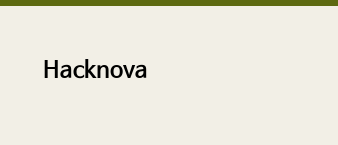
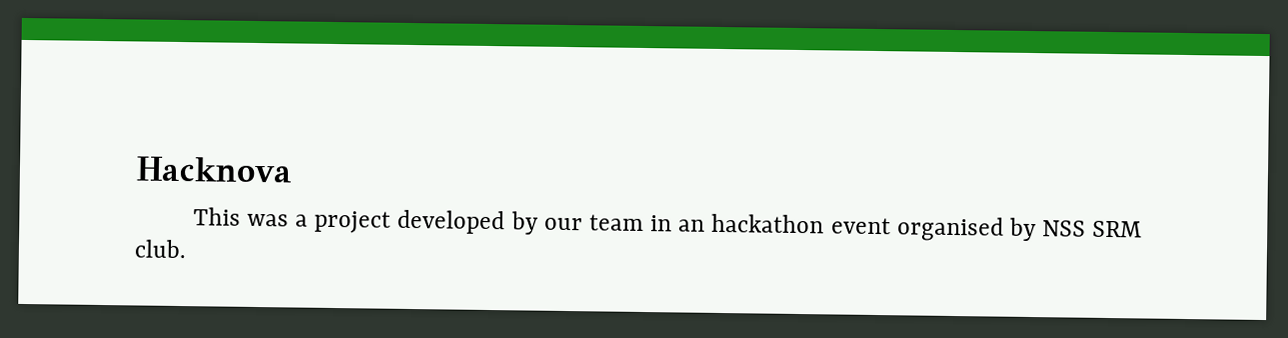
(148, 69) none -> [192,207,1143,242] [134,239,187,259] // This was a project developed by our team in an hackathon event organised by NSS SRM club.

